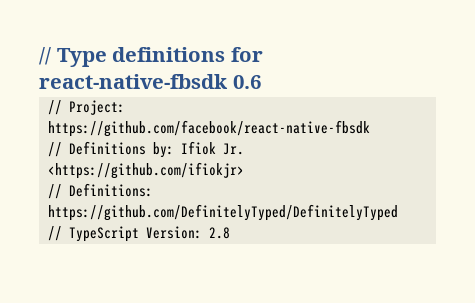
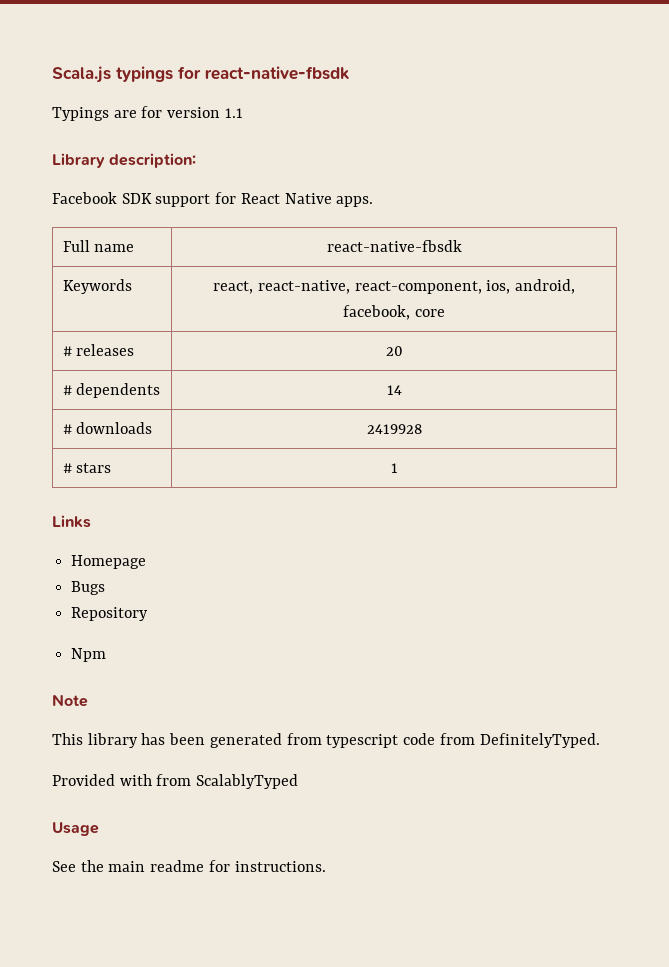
[39,47,226,67] // Type definitions -> [52,66,173,83] Scala.js typings
[232,75,261,89] [47,100,125,115] [47,120,370,137] [47,141,244,158] [47,162,244,179] [47,183,153,199] [47,204,398,221] [47,226,230,242] 0.6 // // Project: https://github.com/facebook/react-native-fbsdk // // Definitions by: Ifiok Jr. <https://github.com/ifiokjr> // // Definitions: https://github.com/DefinitelyTyped/DefinitelyTyped // // TypeScript Version: 2.8 -> [52,106,243,121] [52,153,197,168] [52,192,374,207] [62,240,135,252] [326,240,462,252] [62,279,132,294] [213,279,575,294] [343,305,445,320] [62,344,135,356] [385,346,403,356] [62,383,161,398] [386,385,402,395] [62,422,153,434] [366,424,422,434] [62,463,112,473] [390,463,398,473] [52,515,91,528] [71,555,147,569] [71,581,106,595] [71,607,149,621] [71,648,107,662] [52,694,88,707] [52,733,600,748] [52,774,299,789] [52,822,99,836] [52,860,326,872] // Typings are for version 1.1 // Library description: // Facebook SDK support for React Native apps. // Full name | react-native-fbsdk // Keywords | react, react-native, react-component, ios, android, facebook, core // # releases | 20 // # dependents | 14 // # downloads | 2419928 // # stars | 1 // Links // Homepage // Bugs // Repository // Npm // Note // This library has been generated from typescript code from DefinitelyTyped. // Provided with from ScalablyTyped // Usage // See the main readme for instructions.

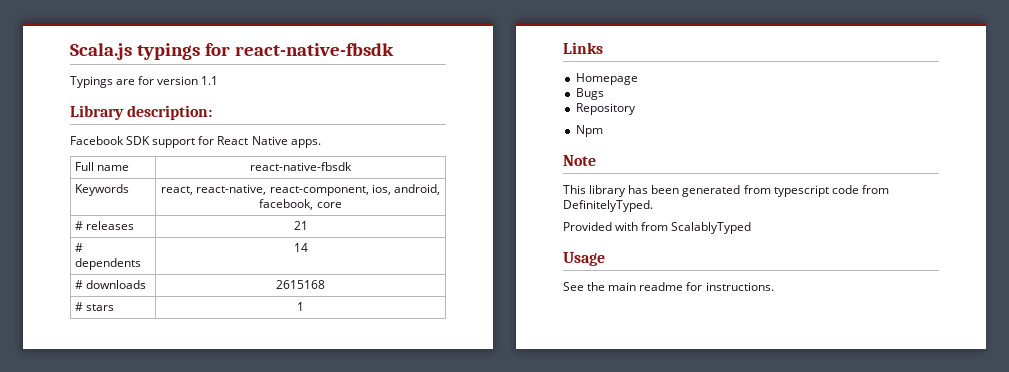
[385,346,403,356] 20 -> [293,221,308,230] 21
[366,424,422,434] 2419928 -> [276,280,325,289] 2615168

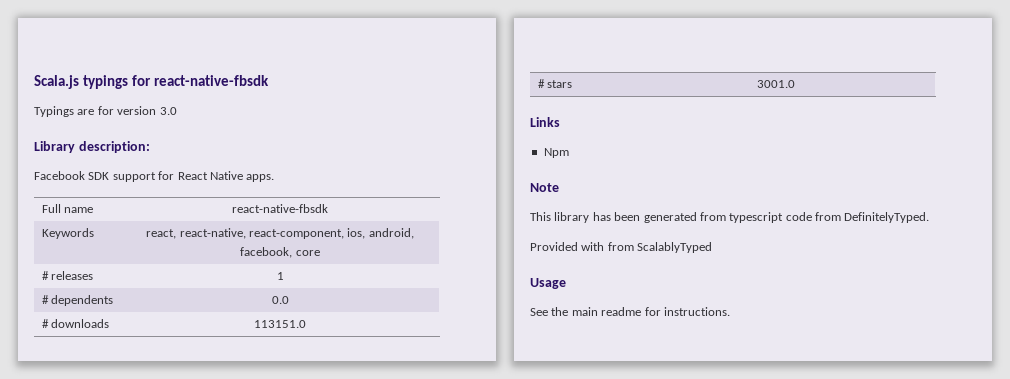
[201,76,219,85] 1.1 -> [159,107,177,115] 3.0
[293,221,308,230] 21 -> [276,272,284,280] 1
[293,243,308,252] 14 -> [271,296,289,304] 0.0
[276,280,325,289] 2615168 -> [254,320,306,328] 113151.0
[297,302,304,311] 1 -> [757,80,795,88] 3001.0
[575,73,638,85] [575,88,604,100] [575,103,636,115] // Homepage // Bugs // Repository -> (560, 122) none

